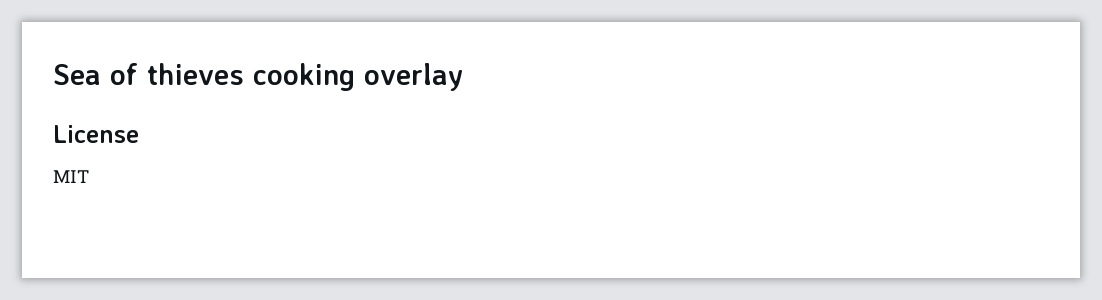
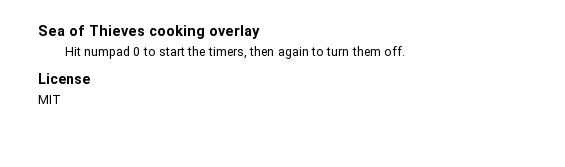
[147,63,244,85] thieves -> [89,25,145,36] Thieves
(463, 77) none -> [64,46,405,59] // Hit numpad 0 to start the timers, then again to turn them off.

